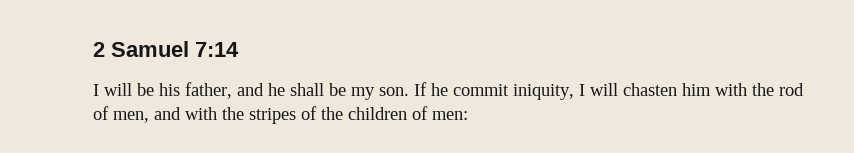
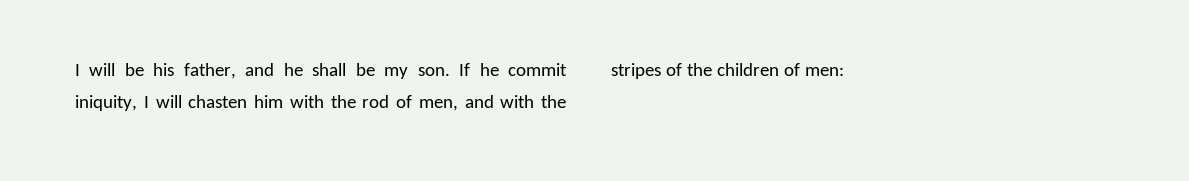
[93,41,239,57] 2 Samuel 7:14 // -> (75, 70) none

